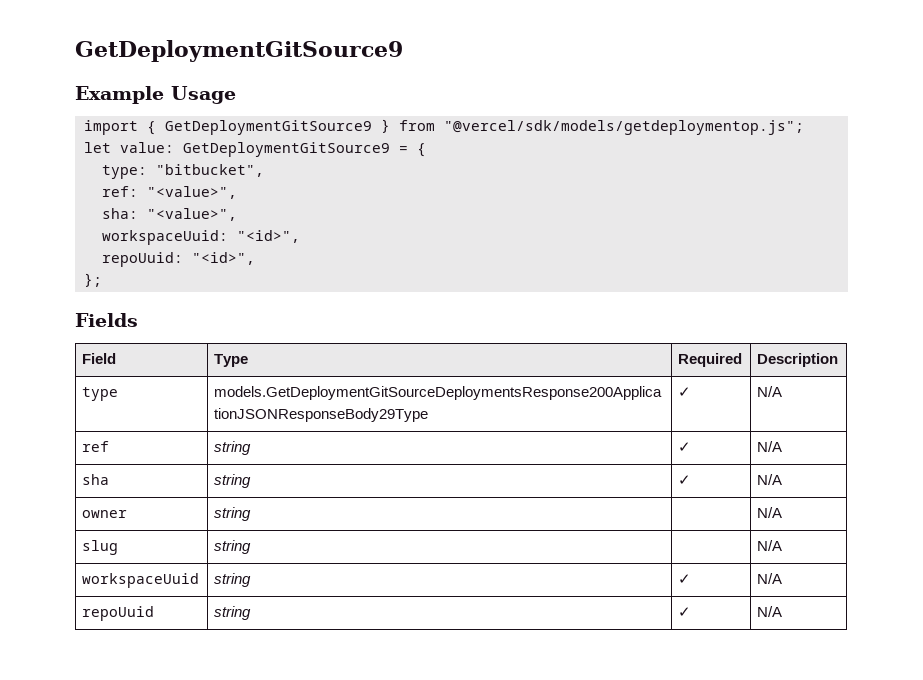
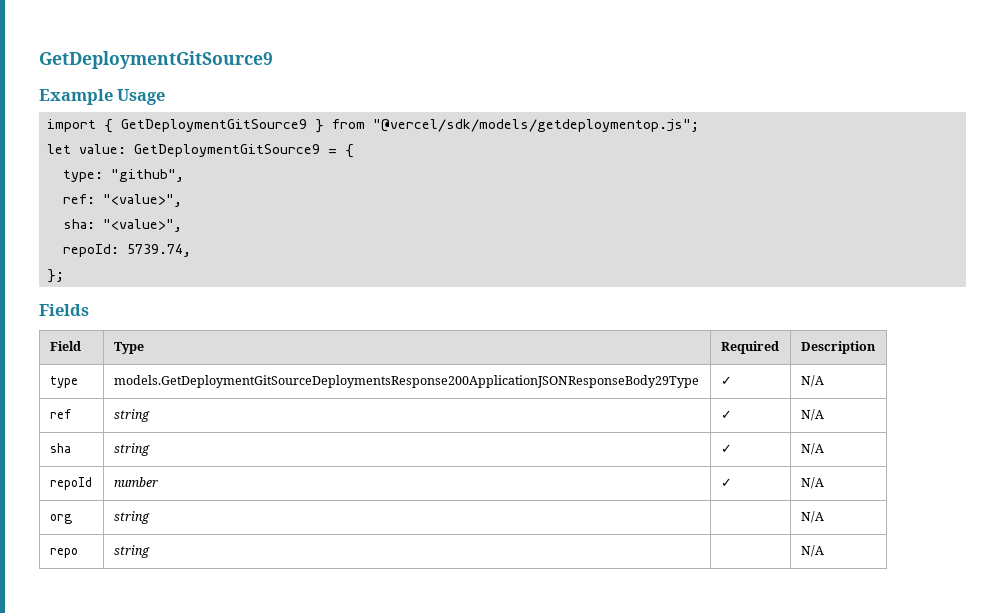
[156,164,264,177] "bitbucket", -> [111,169,185,182] "github",
[102,230,300,245] [102,252,255,267] workspaceUuid: "<id>", // repoUuid: "<id>", -> [63,244,192,257] repoId: 5739.74,
[82,510,128,518] [214,507,252,521] [757,507,783,518] [82,540,119,555] [214,540,252,554] [757,540,783,551] [82,573,200,588] [214,573,252,587] [678,574,692,584] [757,573,783,584] [82,606,155,621] [214,606,252,620] [678,607,692,617] [757,606,783,617] owner | string | | N/A // slug | string | | N/A // workspaceUuid | string | ✓ | N/A // repoUuid | string | ✓ | N/A -> [49,477,92,490] [113,477,158,487] [720,478,732,487] [800,477,824,489] [49,514,72,524] [113,511,150,524] [800,511,824,523] [49,548,78,558] [113,545,150,558] [800,545,824,557] repoId | number | ✓ | N/A // org | string | | N/A // repo | string | | N/A

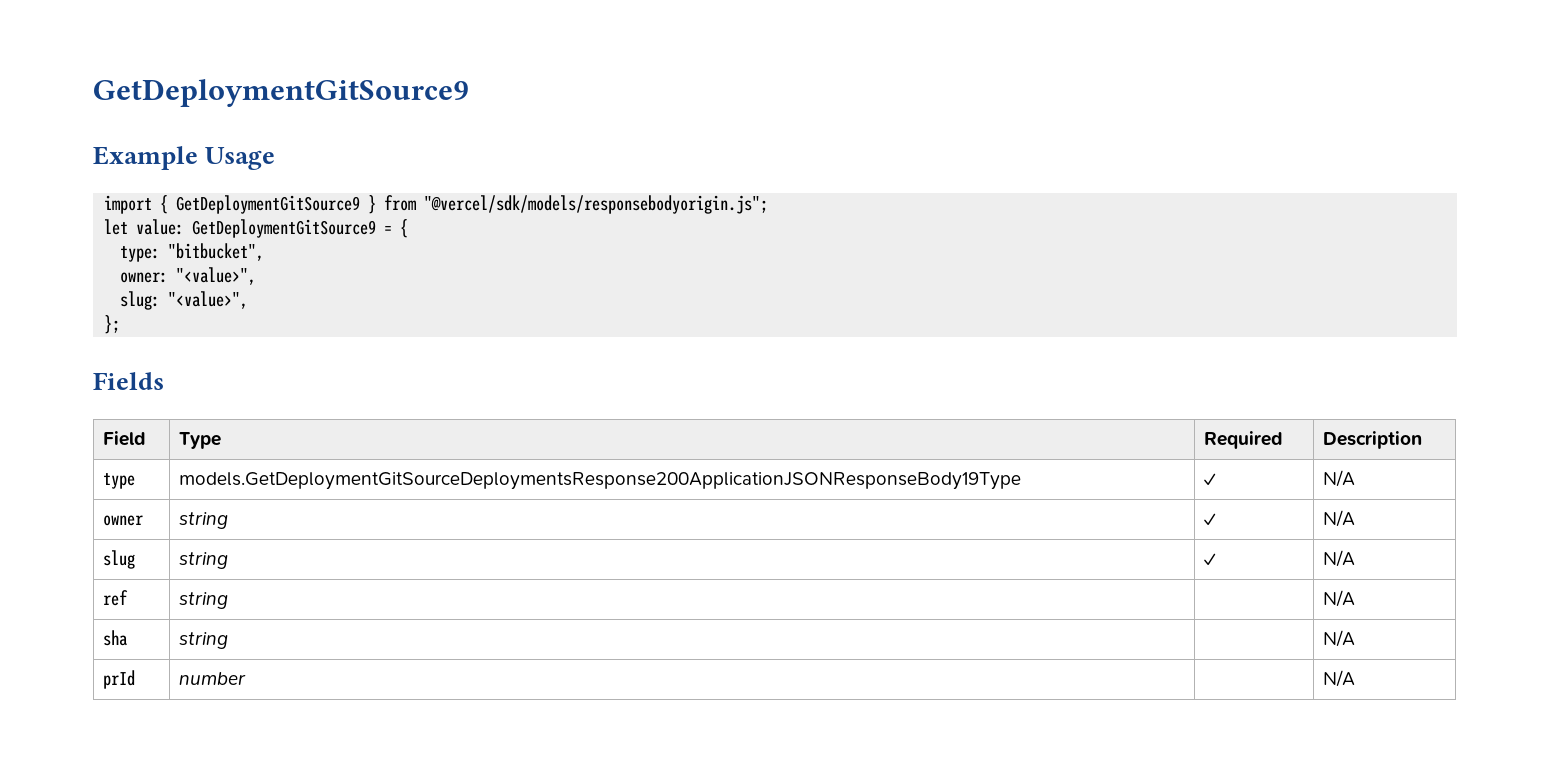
[373,119,700,132] "@vercel/sdk/models/getdeploymentop.js"; -> [424,195,769,214] "@vercel/sdk/models/responsebodyorigin.js";
[111,169,185,182] [63,194,183,207] [63,219,183,232] [63,244,192,257] "github", // ref: "<value>", // sha: "<value>", // repoId: 5739.74, -> [168,243,265,261] [120,267,257,285] [120,291,249,310] "bitbucket", // owner: "<value>", // slug: "<value>",
[113,375,699,388] models.GetDeploymentGitSourceDeploymentsResponse200ApplicationJSONResponseBody29Type -> [179,472,1022,490] [1204,473,1217,486] [1323,470,1356,487] [103,515,144,526] [179,512,229,529] [1204,513,1217,526] [1323,510,1356,527] [103,550,136,569] [179,552,229,569] models.GetDeploymentGitSourceDeploymentsResponse200ApplicationJSONResponseBody19Type | ✓ | N/A // owner | string | ✓ | N/A // slug | string
[720,410,732,419] ✓ -> (229, 600) none
[720,444,732,453] [800,443,824,455] [49,477,92,490] ✓ | N/A // repoId -> [1323,630,1356,647] [103,670,136,689] | N/A // prId
[720,478,732,487] [800,477,824,489] [49,514,72,524] [113,511,150,524] [800,511,824,523] [49,548,78,558] [113,545,150,558] [800,545,824,557] ✓ | N/A // org | string | | N/A // repo | string | | N/A -> [1323,670,1356,687] | N/A

